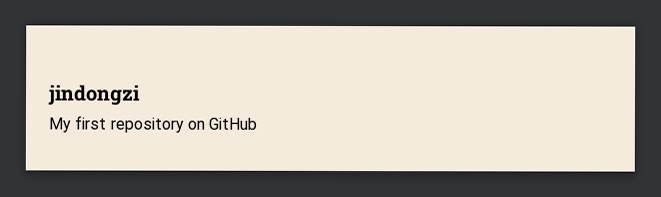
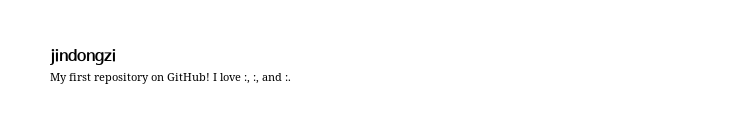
[208,117,258,130] GitHub -> [167,73,291,84] GitHub! I love :, :, and :.

